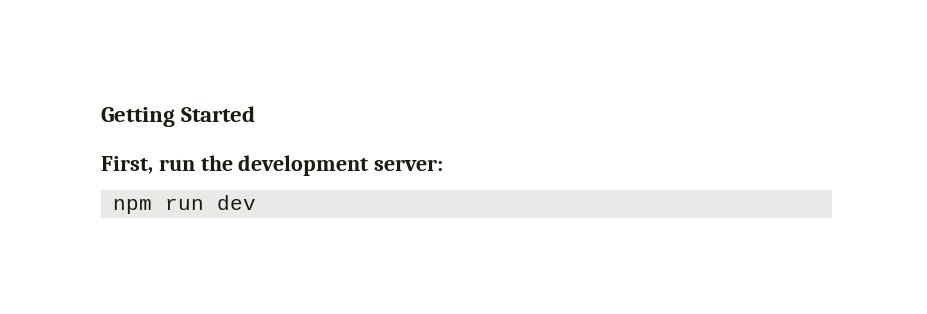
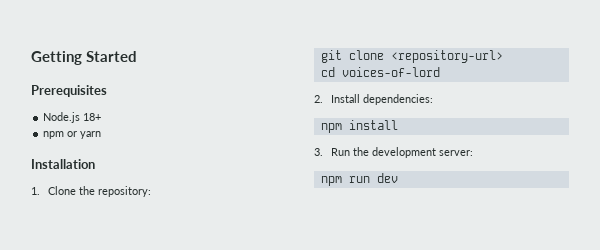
[101,156,195,174] First, run -> [31,85,107,97] [43,112,102,123] [43,131,102,139] [31,159,95,169] [31,186,151,197] [320,50,503,63] [320,67,440,77] [314,94,433,105] [320,120,398,133] [314,148,350,156] Prerequisites // Node.js 18+ // npm or yarn // Installation // 1. Clone the repository: // git clone <repository-url> // cd voices-of-lord // 2. Install dependencies: // npm install // 3. Run

